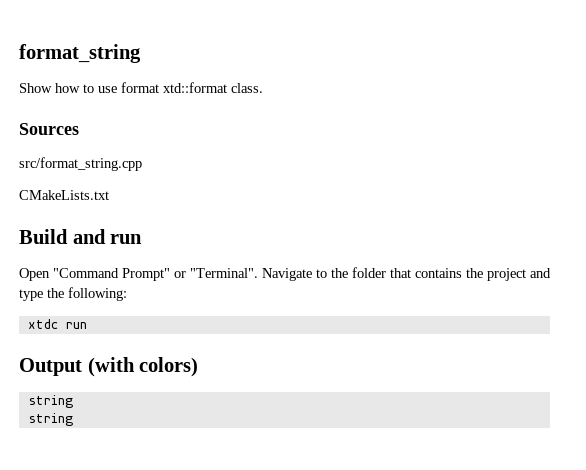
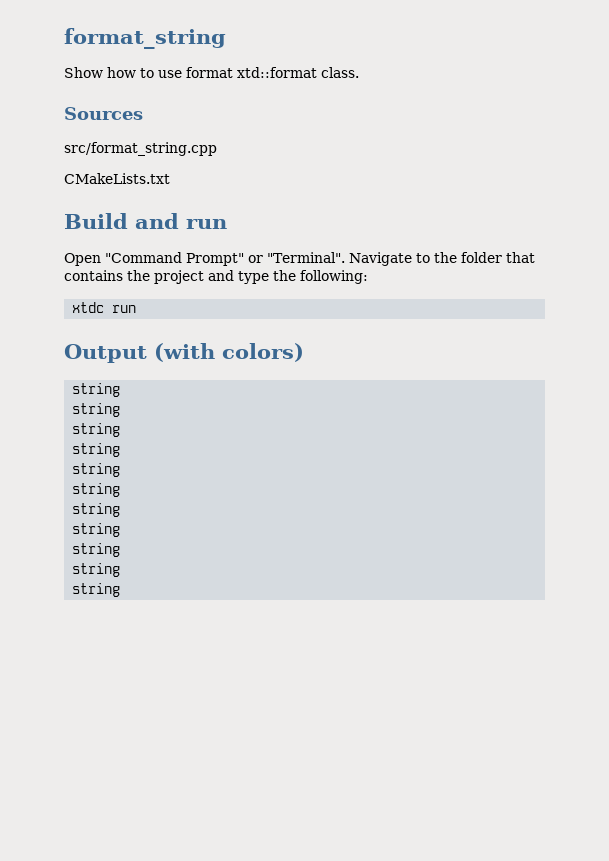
(73, 419) none -> [72,423,121,437] [72,443,121,457] [72,463,121,477] [72,483,121,497] [72,503,121,517] [72,523,121,537] [72,543,121,557] [72,563,121,577] [72,583,121,597] // string // string // string // string // string // string // string // string // string

